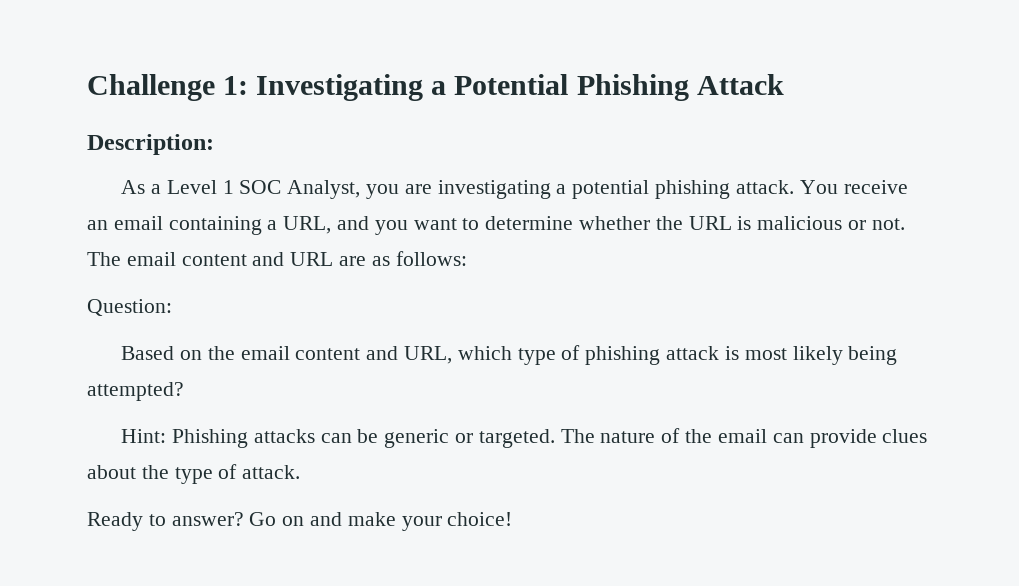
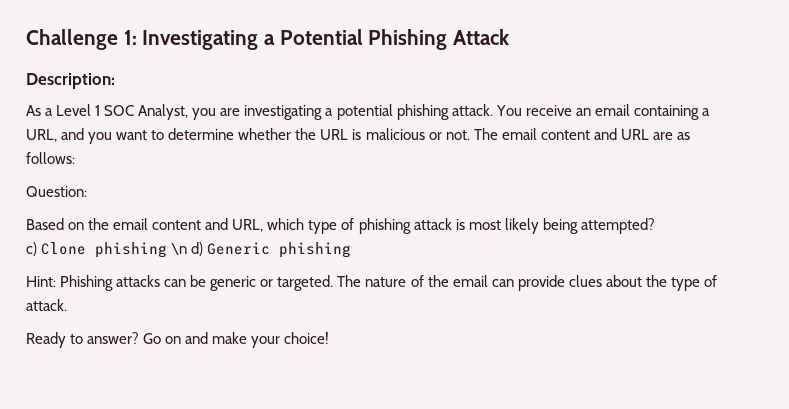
(184, 391) none -> [26,242,352,258] // c) Clone phishing \n d) Generic phishing

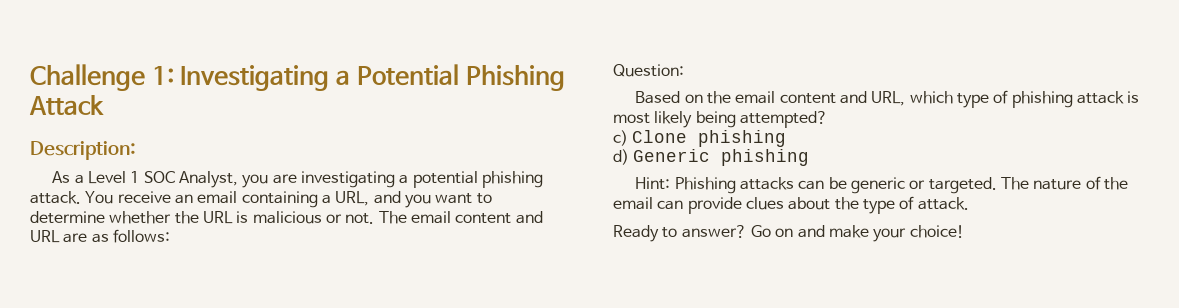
[171,243,188,255] \n -> (787, 138) //

